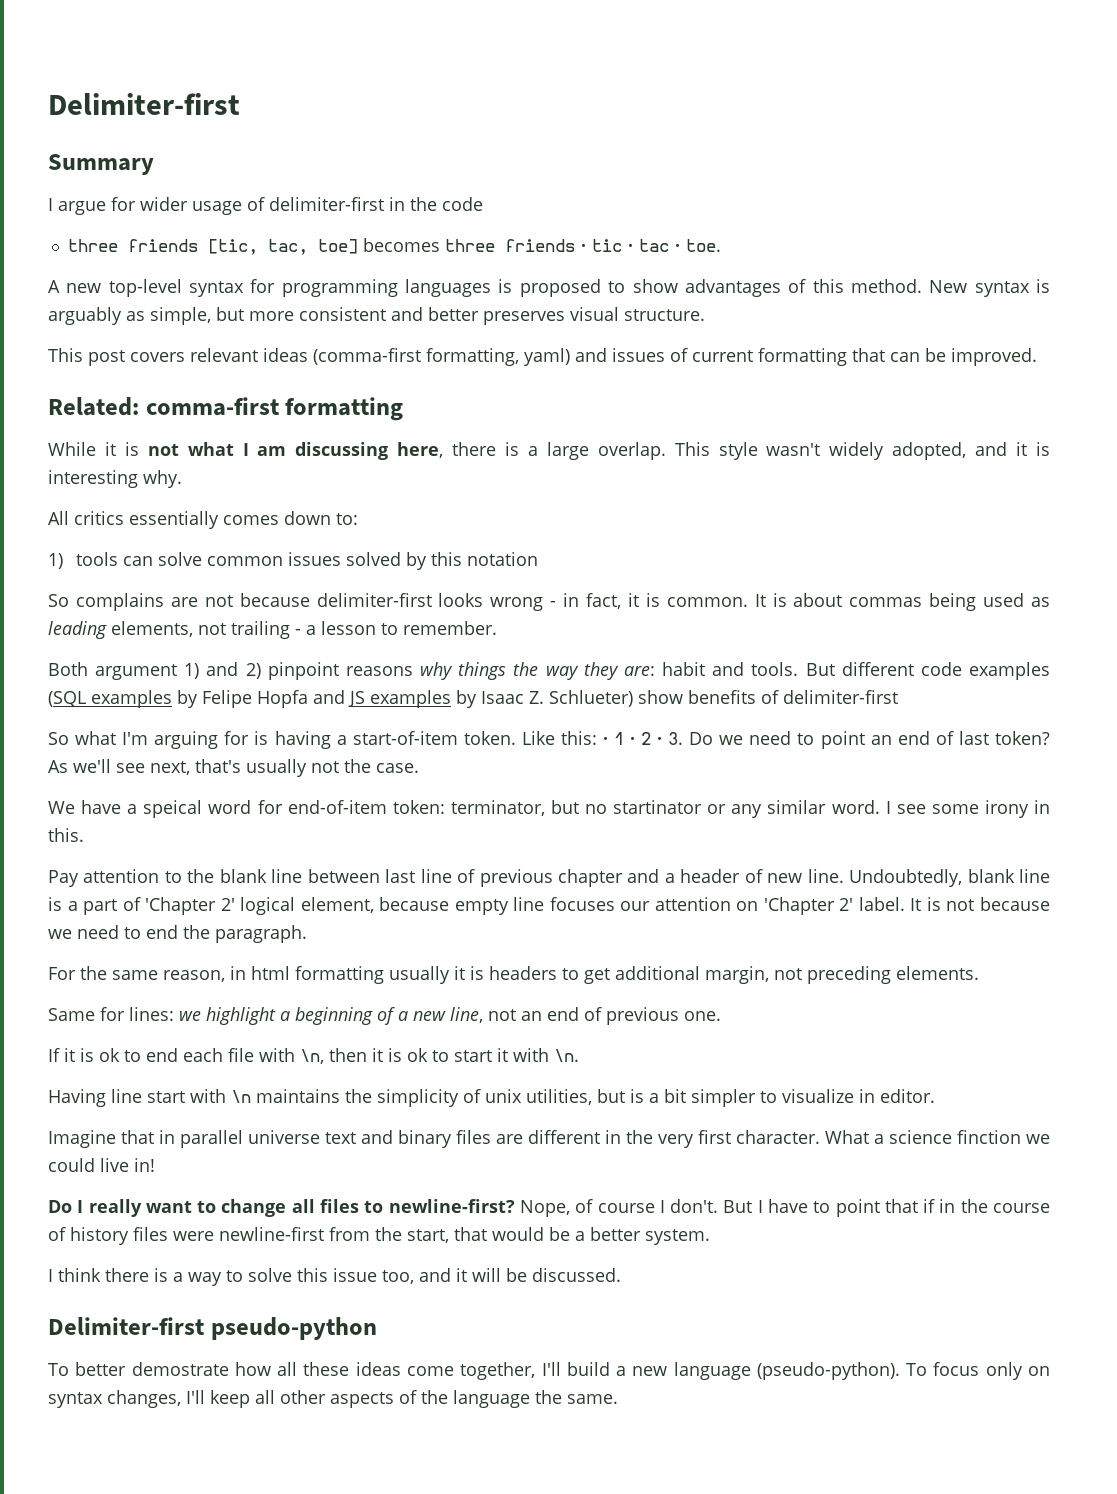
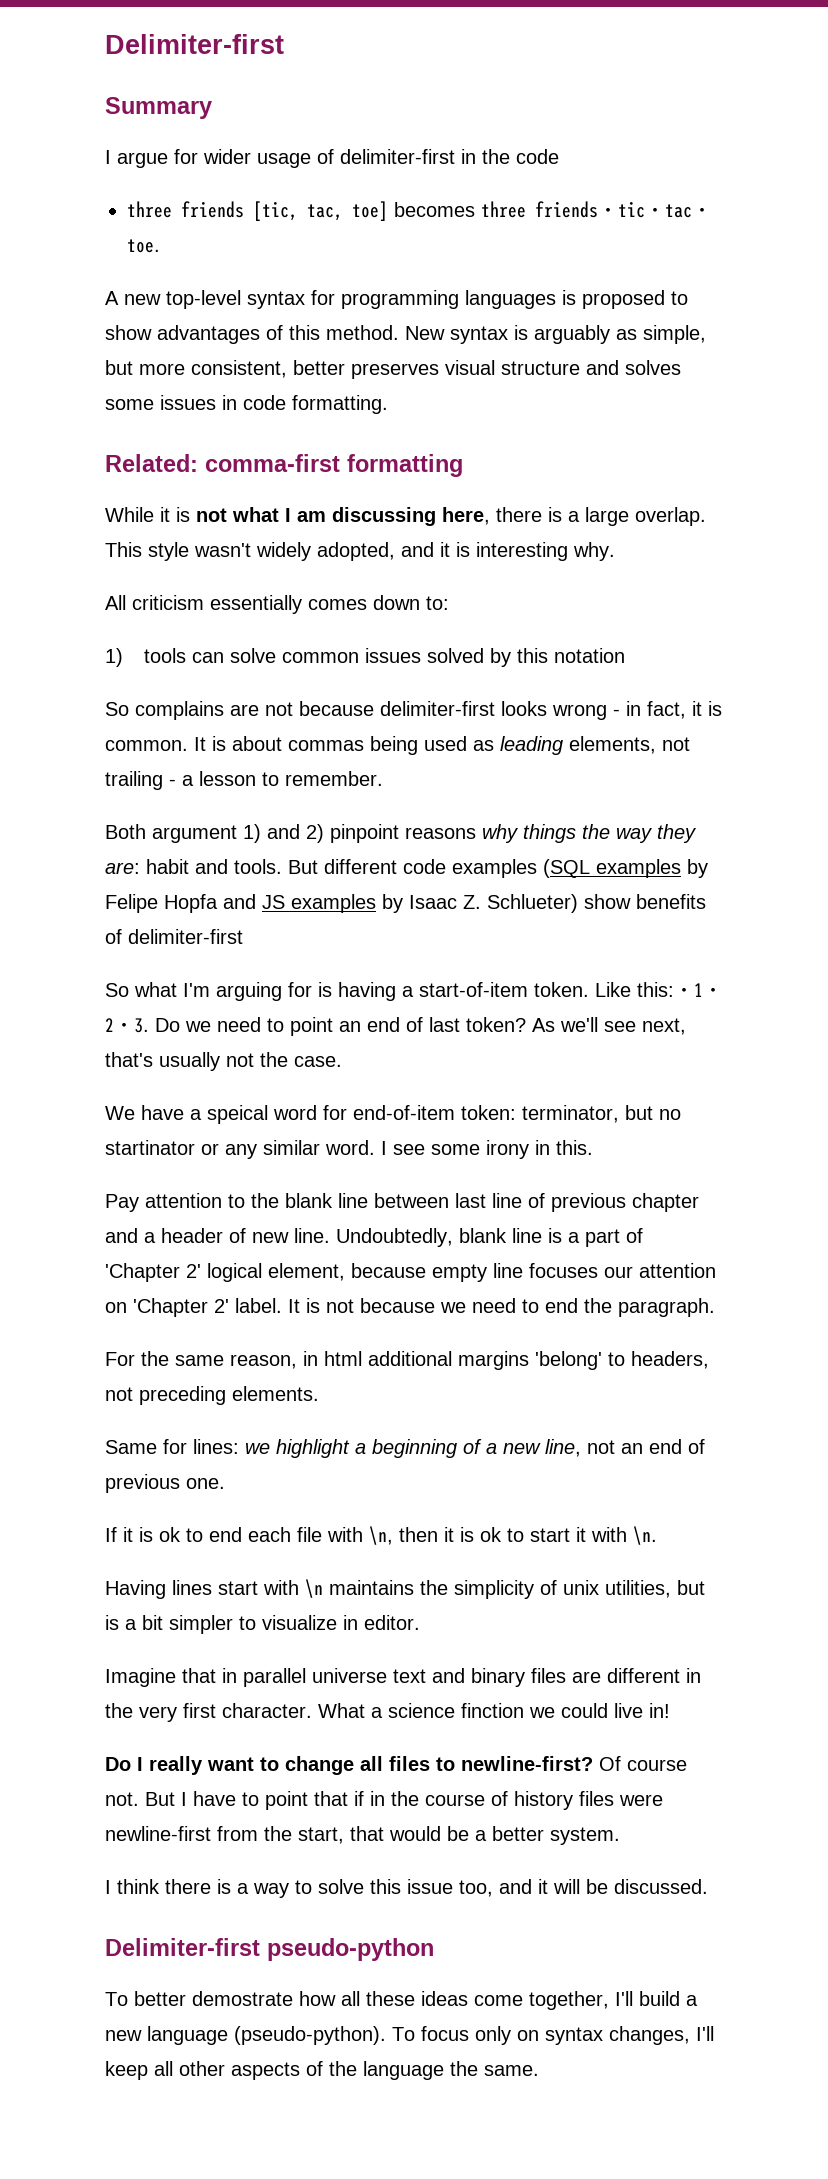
[299,307,423,321] consistent and -> [191,360,287,378] consistent,
[624,309,705,321] [48,348,1037,366] structure. // This post covers relevant ideas (comma-first formatting, yaml) and issues of current formatting that can be improved. -> [501,360,681,375] [105,395,388,414] structure and solves some issues in code formatting.
[74,511,124,525] critics -> [132,595,204,610] criticism
[295,966,769,984] formatting usually it is headers to get additional margin, -> [368,1351,709,1370] additional margins 'belong' to headers,
[111,1089,142,1103] line -> [172,1580,212,1595] lines
[519,1199,719,1217] Nope, of course I don't. -> [599,1756,687,1771] [105,1792,139,1806] Of course not.

